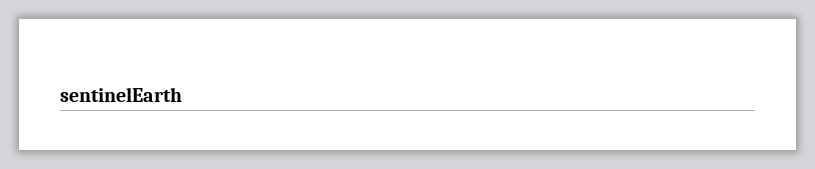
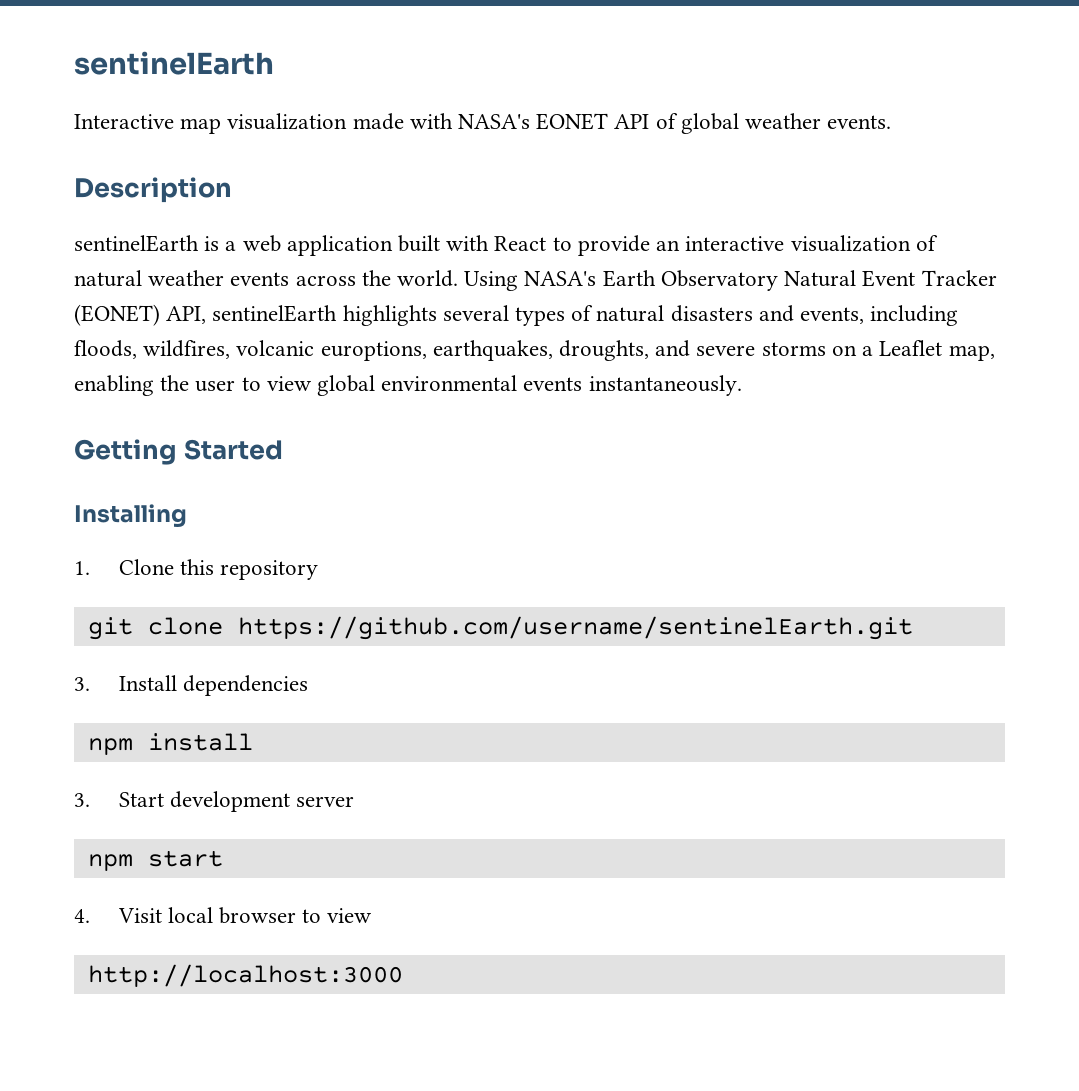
[60,87,182,102] sentinelEarth -> [74,51,274,75] [74,113,892,134] [74,177,232,203] [74,235,938,256] [74,270,997,291] [74,304,959,326] [74,340,995,361] [74,375,742,396] [74,439,283,465] [74,504,187,528] [74,559,318,580] [87,616,913,640] [74,675,308,696] [87,733,253,755] [74,791,354,812] [87,850,223,871] [74,907,373,924] [87,964,403,987] sentinelEarth // Interactive map visualization made with NASA's EONET API of global weather events. // Description // sentinelEarth is a web application built with React to provide an interactive visualization of natural weather events across the world. Using NASA's Earth Observatory Natural Event Tracker (EONET) API, sentinelEarth highlights several types of natural disasters and events, including floods, wildfires, volcanic europtions, earthquakes, droughts, and severe storms on a Leaflet map, enabling the user to view global environmental events instantaneously. // Getting Started // Installing // 1. Clone this repository // git clone https://github.com/username/sentinelEarth.git // 3. Install dependencies // npm install // 3. Start development server // npm start // 4. Visit local browser to view // http://localhost:3000

